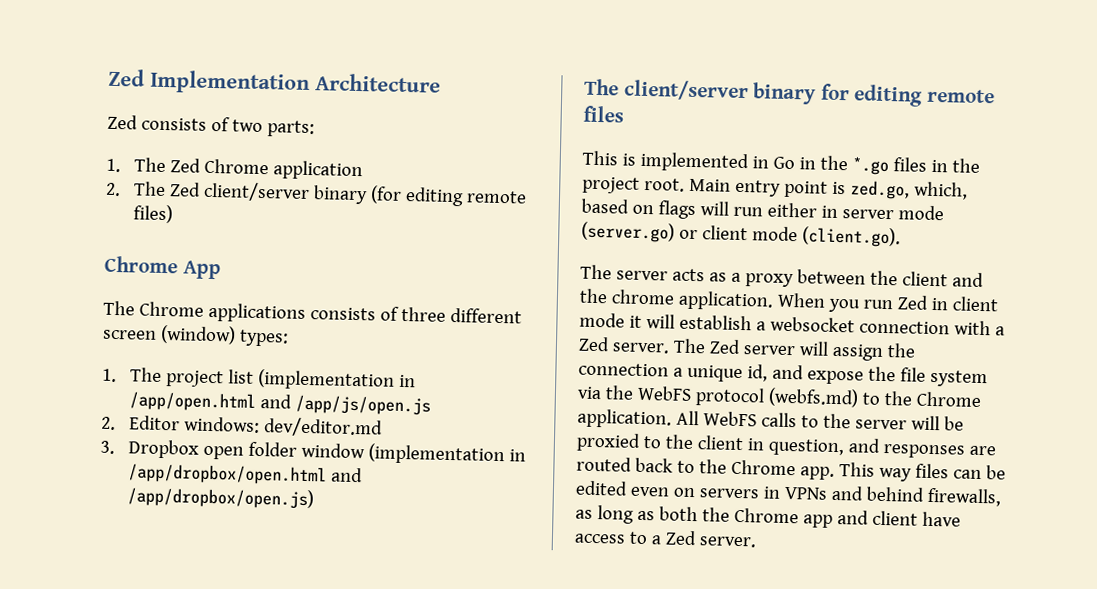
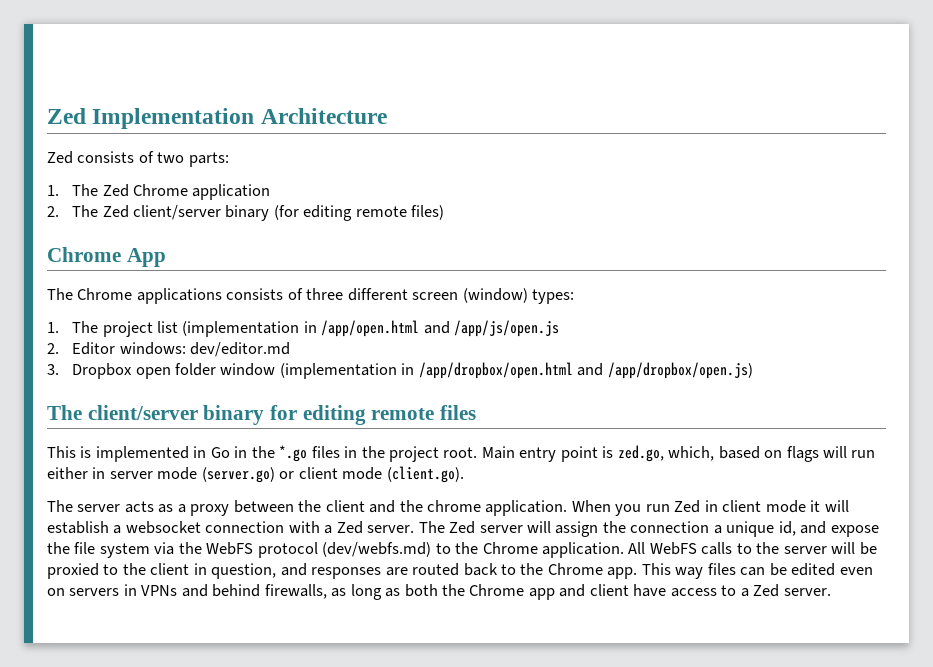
[767,387,859,408] (webfs.md) -> [322,542,432,557] (dev/webfs.md)

